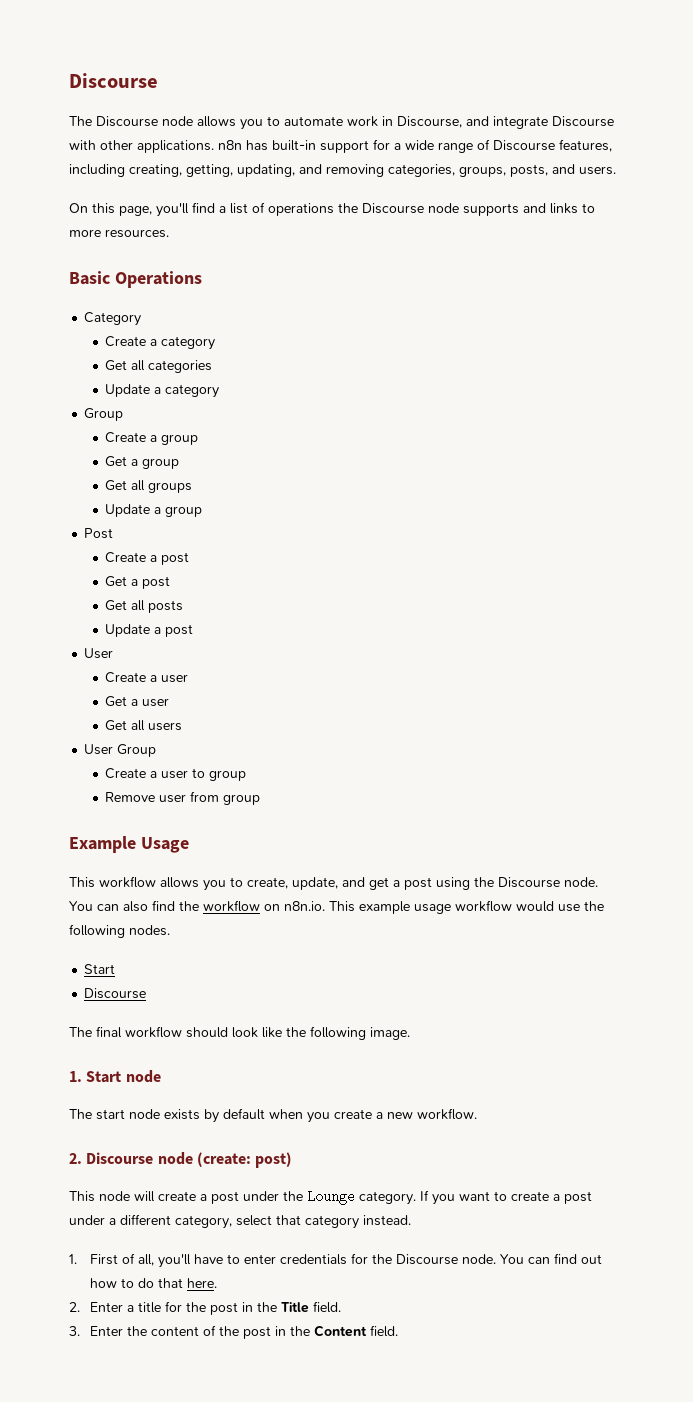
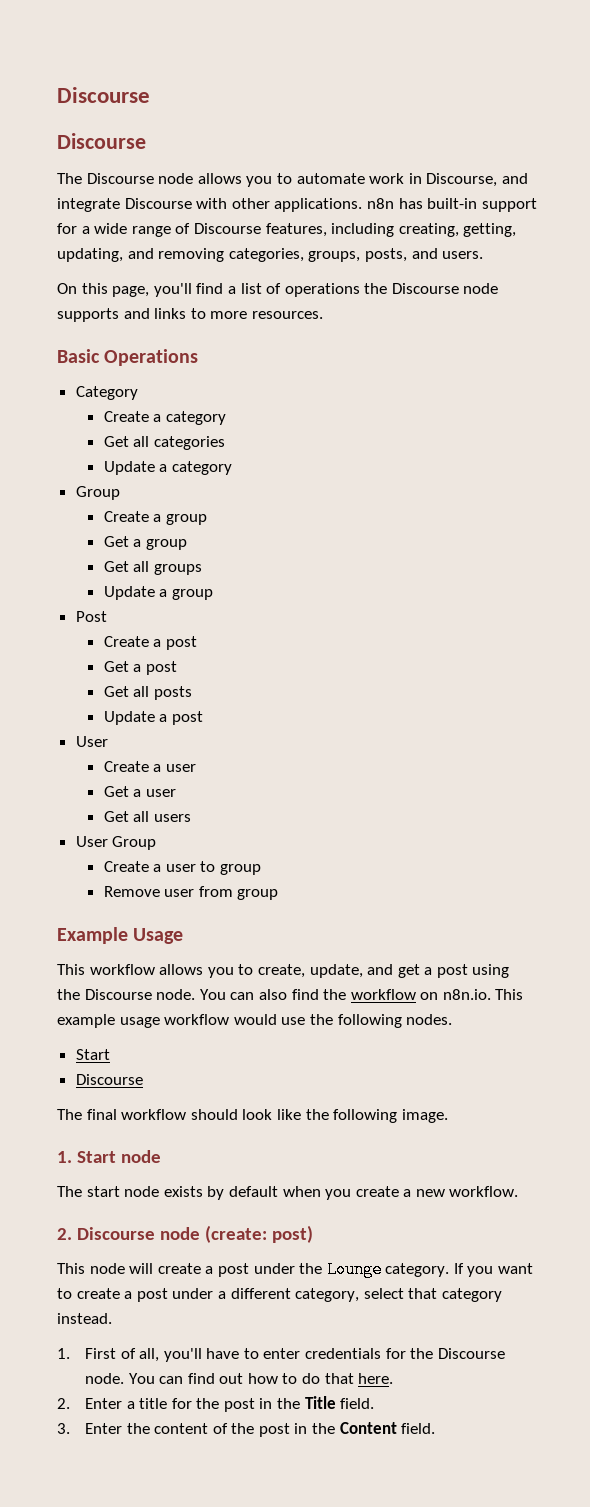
[69,73,158,88] Discourse -> [57,87,150,103] [57,133,146,149] Discourse // Discourse

